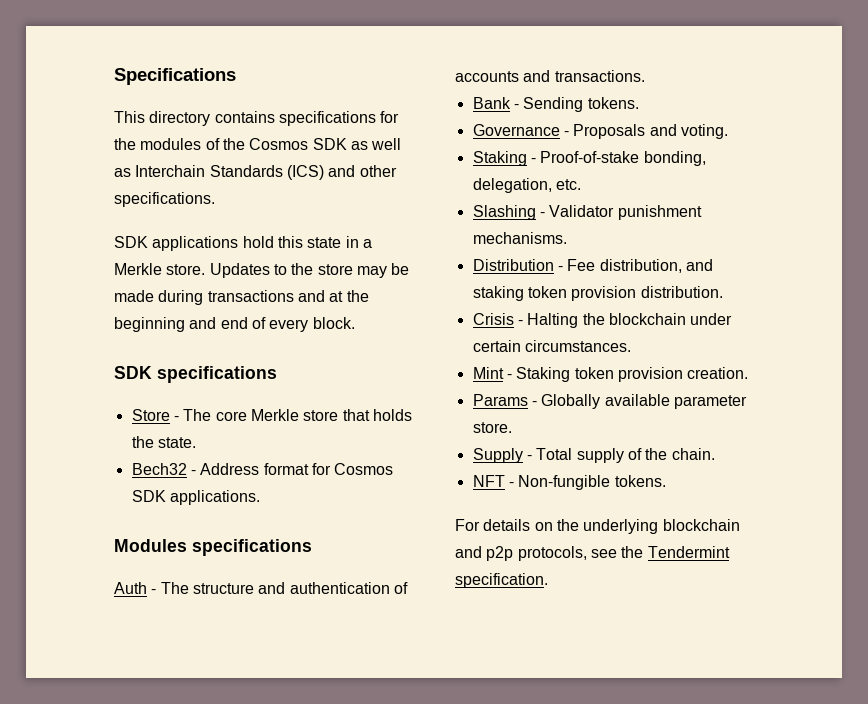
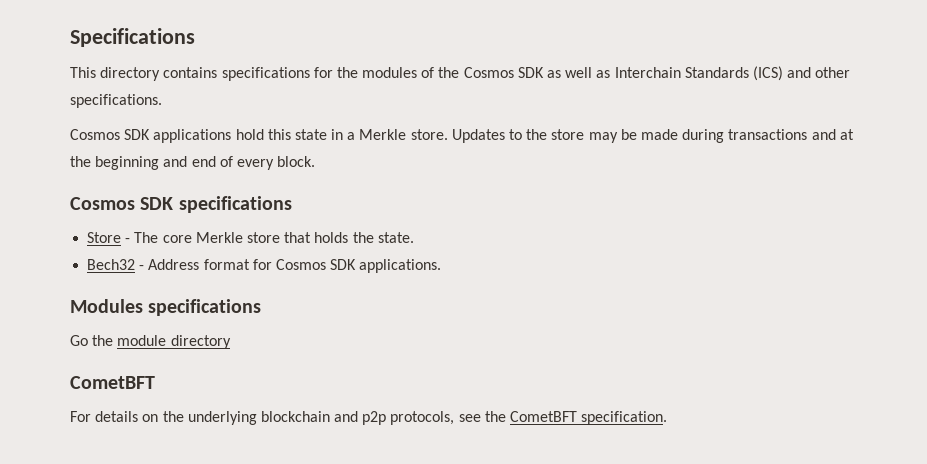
(215, 199) none -> [70,129,120,140] Cosmos
(355, 323) none -> [70,197,135,210] Cosmos
[114,582,408,594] [455,70,645,82] [472,97,639,112] [472,124,728,139] [472,151,706,166] [472,178,581,193] [472,205,702,220] [472,232,567,244] [472,259,713,273] [472,286,723,301] [472,313,733,328] [472,340,631,352] [472,367,749,382] [472,394,747,409] [472,422,512,433] [472,448,715,463] [472,475,666,490] Auth - The structure and authentication of accounts and transactions. // Bank - Sending tokens. // Governance - Proposals and voting. // Staking - Proof-of-stake bonding, delegation, etc. // Slashing - Validator punishment mechanisms. // Distribution - Fee distribution, and staking token provision distribution. // Crisis - Halting the blockchain under certain circumstances. // Mint - Staking token provision creation. // Params - Globally available parameter store. // Supply - Total supply of the chain. // NFT - Non-fungible tokens. -> [70,335,231,349] [70,376,155,389] Go the module directory // CometBFT
[647,546,730,558] Tendermint -> [510,411,578,422] CometBFT

